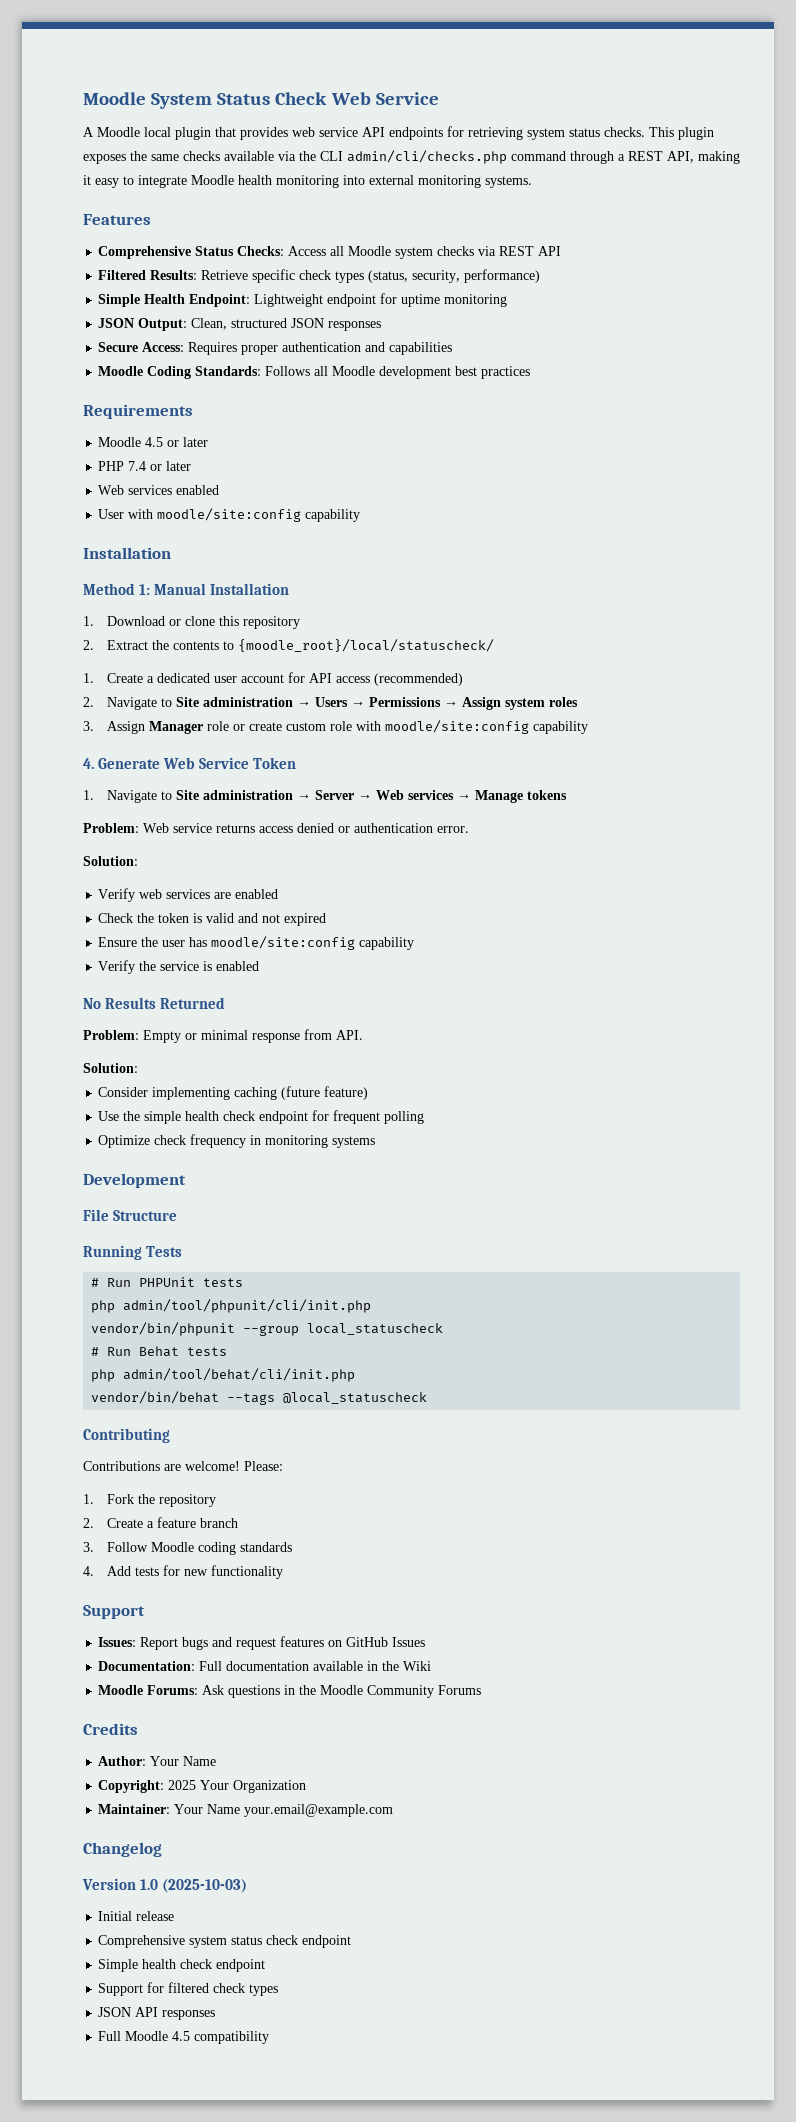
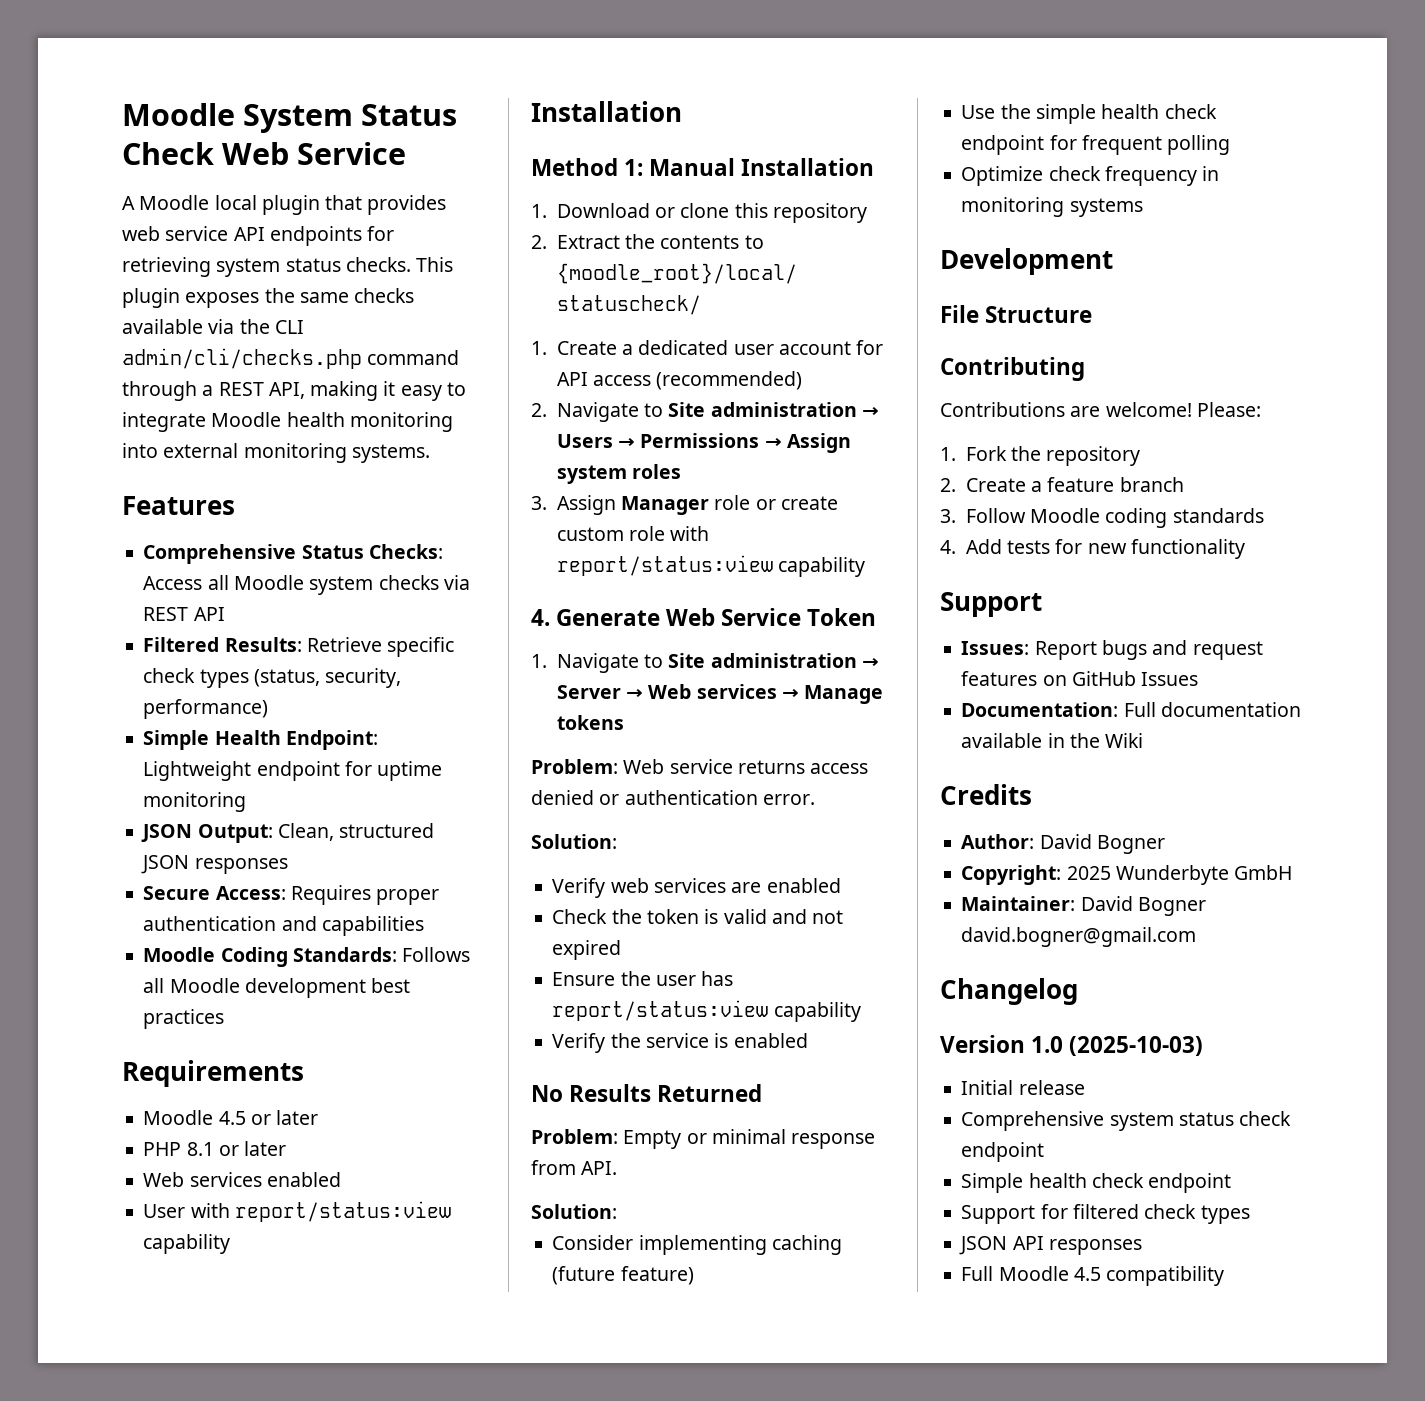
[128,461,147,471] 7.4 -> [186,1142,214,1156] 8.1
[157,508,302,522] moodle/site:config -> [234,1201,451,1222] report/status:view
[385,720,530,734] moodle/site:config -> [556,555,773,576] report/status:view
[211,936,356,950] moodle/site:config -> [552,1000,769,1021] report/status:view
[83,1245,183,1260] [91,1277,244,1287] [91,1299,372,1313] [91,1322,444,1336] [91,1346,228,1357] [91,1368,356,1382] [91,1391,428,1405] // Running Tests // # Run PHPUnit tests // php admin/tool/phpunit/cli/init.php // vendor/bin/phpunit --group local_statuscheck // # Run Behat tests // php admin/tool/behat/cli/init.php // vendor/bin/behat --tags @local_statuscheck -> (1093, 314) none
[98,1685,482,1698] // Moodle Forums: Ask questions in the Moodle Community Forums -> (1144, 740) none
[150,1756,217,1766] Your Name -> [1039,834,1165,854] David Bogner
[200,1780,307,1793] Your Organization -> [1115,865,1293,885] Wunderbyte GmbH
[174,1804,394,1817] Your Name your.email@example.com -> [1080,896,1206,916] [961,927,1197,947] David Bogner david.bogner@gmail.com

